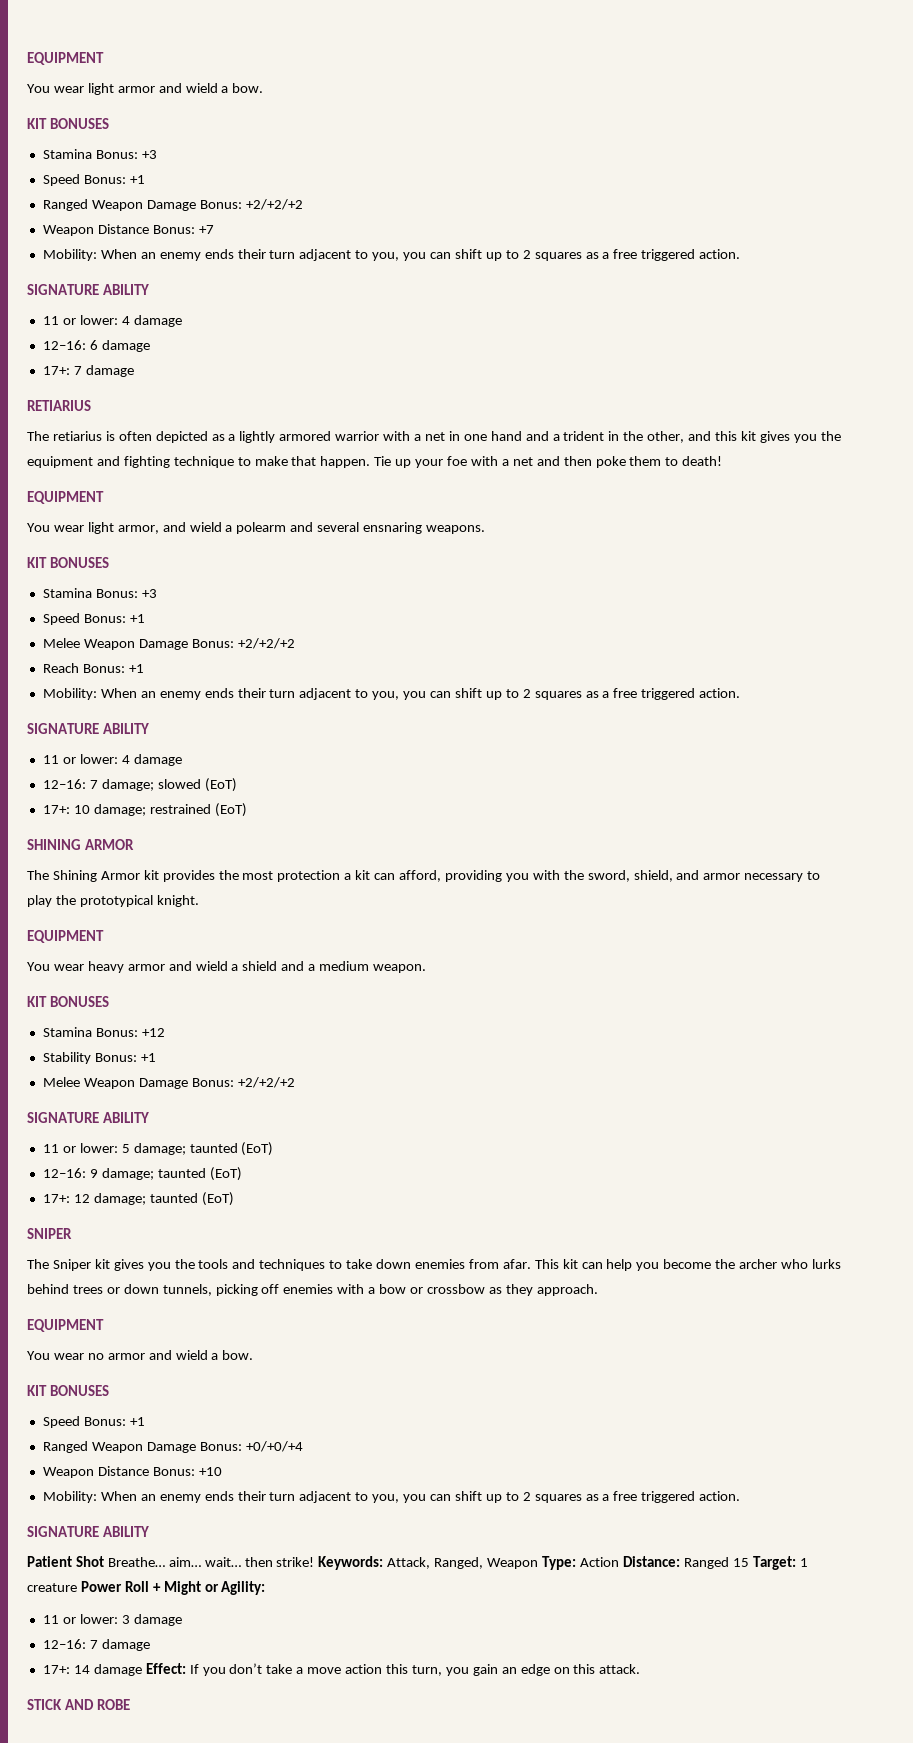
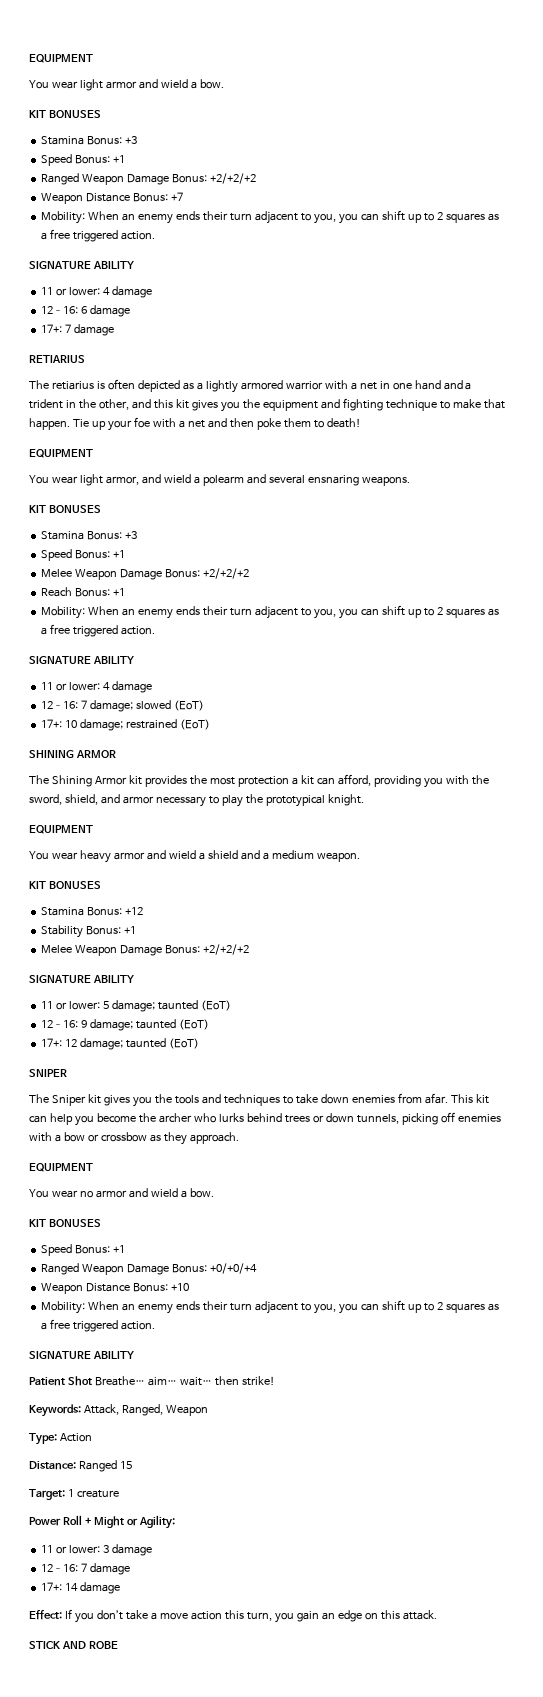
(315, 1562) none -> (275, 1381) //
(539, 1563) none -> (208, 1410) //
(619, 1562) none -> (92, 1437) //
(749, 1562) none -> (132, 1465) //
(77, 1587) none -> (119, 1494) //
(142, 1670) none -> (121, 1588) //

